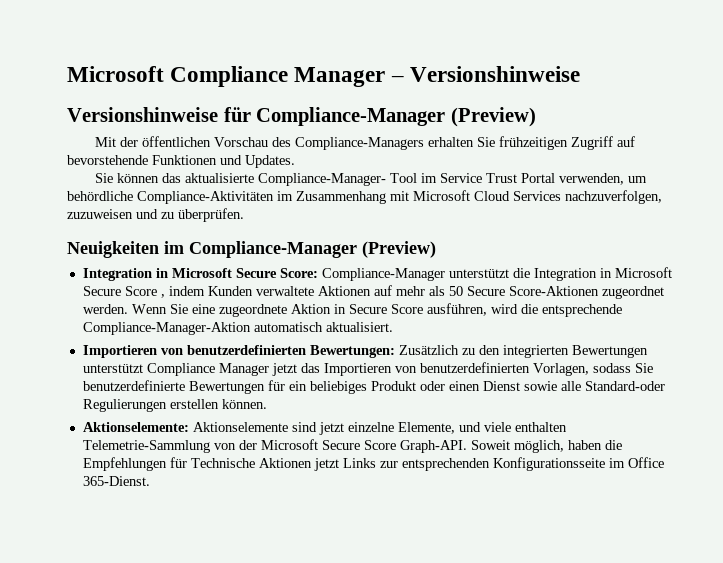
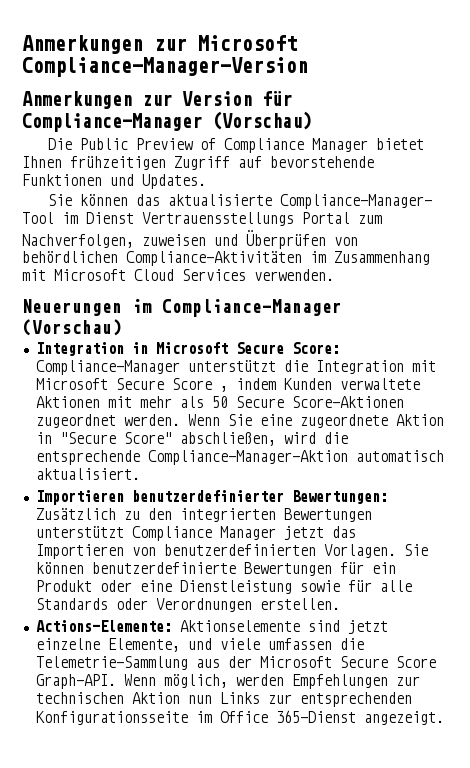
[67,66,580,87] [67,107,536,127] [94,136,495,150] Microsoft Compliance Manager – Versionshinweise // Versionshinweise für Compliance-Manager (Preview) // Mit der öffentlichen Vorschau des Compliance-Managers erhalten Sie -> [22,35,297,54] [22,57,308,77] [22,91,292,109] [22,111,312,132] [48,138,425,153] [22,156,62,168] Anmerkungen zur Microsoft Compliance-Manager-Version // Anmerkungen zur Version für Compliance-Manager (Vorschau) // Die Public Preview of Compliance Manager bietet Ihnen
[439,173,647,185] [67,191,133,201] Service Trust Portal verwenden, um behördliche -> [86,212,382,226] [22,230,358,249] [22,251,118,263] Dienst Vertrauensstellungs Portal zum Nachverfolgen, zuweisen und Überprüfen von behördlichen
[565,190,662,204] [67,208,244,222] [67,241,159,258] nachzuverfolgen, zuzuweisen und zu überprüfen. // Neuigkeiten -> [254,269,334,281] [22,299,122,316] verwenden. // Neuerungen
[362,241,436,258] (Preview) -> [22,319,122,336] (Vorschau)
[599,268,612,278] in -> [411,360,436,372] mit
[373,285,392,296] auf -> [107,396,132,408] mit
[348,303,487,316] Secure Score ausführen, -> [59,432,276,446] "Secure Score" abschließen,
[160,345,306,355] von benutzerdefinierten -> [131,490,284,502] benutzerdefinierter
[532,363,653,376] Vorlagen, sodass Sie -> [323,544,428,558] [35,562,84,574] Vorlagen. Sie können
[309,381,367,394] beliebiges -> (396, 568) none
[448,381,665,391] [82,399,267,412] [82,422,189,432] einen Dienst sowie alle Standard-oder Regulierungen erstellen können. // Aktionselemente: -> [139,580,412,594] [35,598,340,612] [35,620,172,632] eine Dienstleistung sowie für alle Standards oder Verordnungen erstellen. // Actions-Elemente:
[514,422,567,432] [82,440,236,453] enthalten Telemetrie-Sammlung von -> [267,638,364,650] [35,656,220,670] umfassen die Telemetrie-Sammlung aus
[470,440,622,453] [82,457,339,471] Soweit möglich, haben die Empfehlungen für Technische Aktionen jetzt -> [123,674,420,689] [35,692,212,704] Wenn möglich, werden Empfehlungen zur technischen Aktion nun
[82,476,150,486] 365-Dienst. -> [275,710,444,725] 365-Dienst angezeigt.

